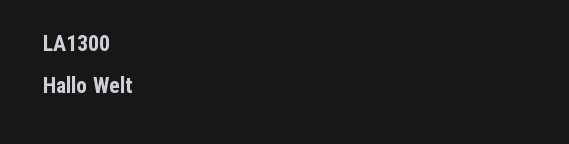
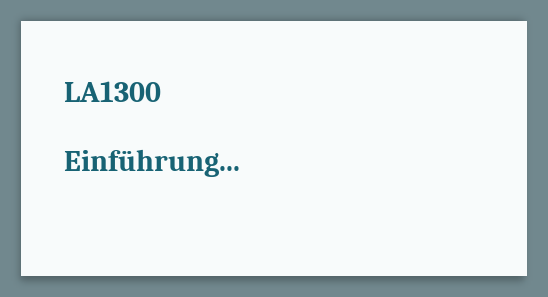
[43,76,133,93] Hallo Welt -> [64,149,240,177] Einführung...

